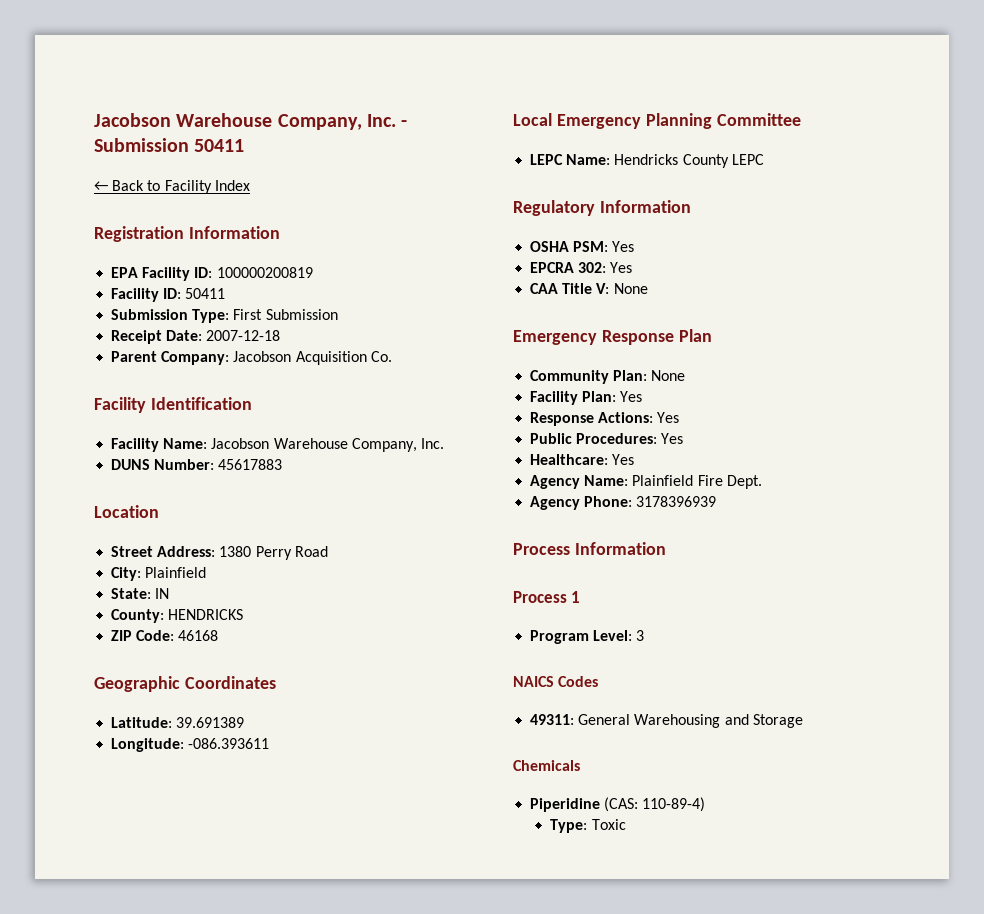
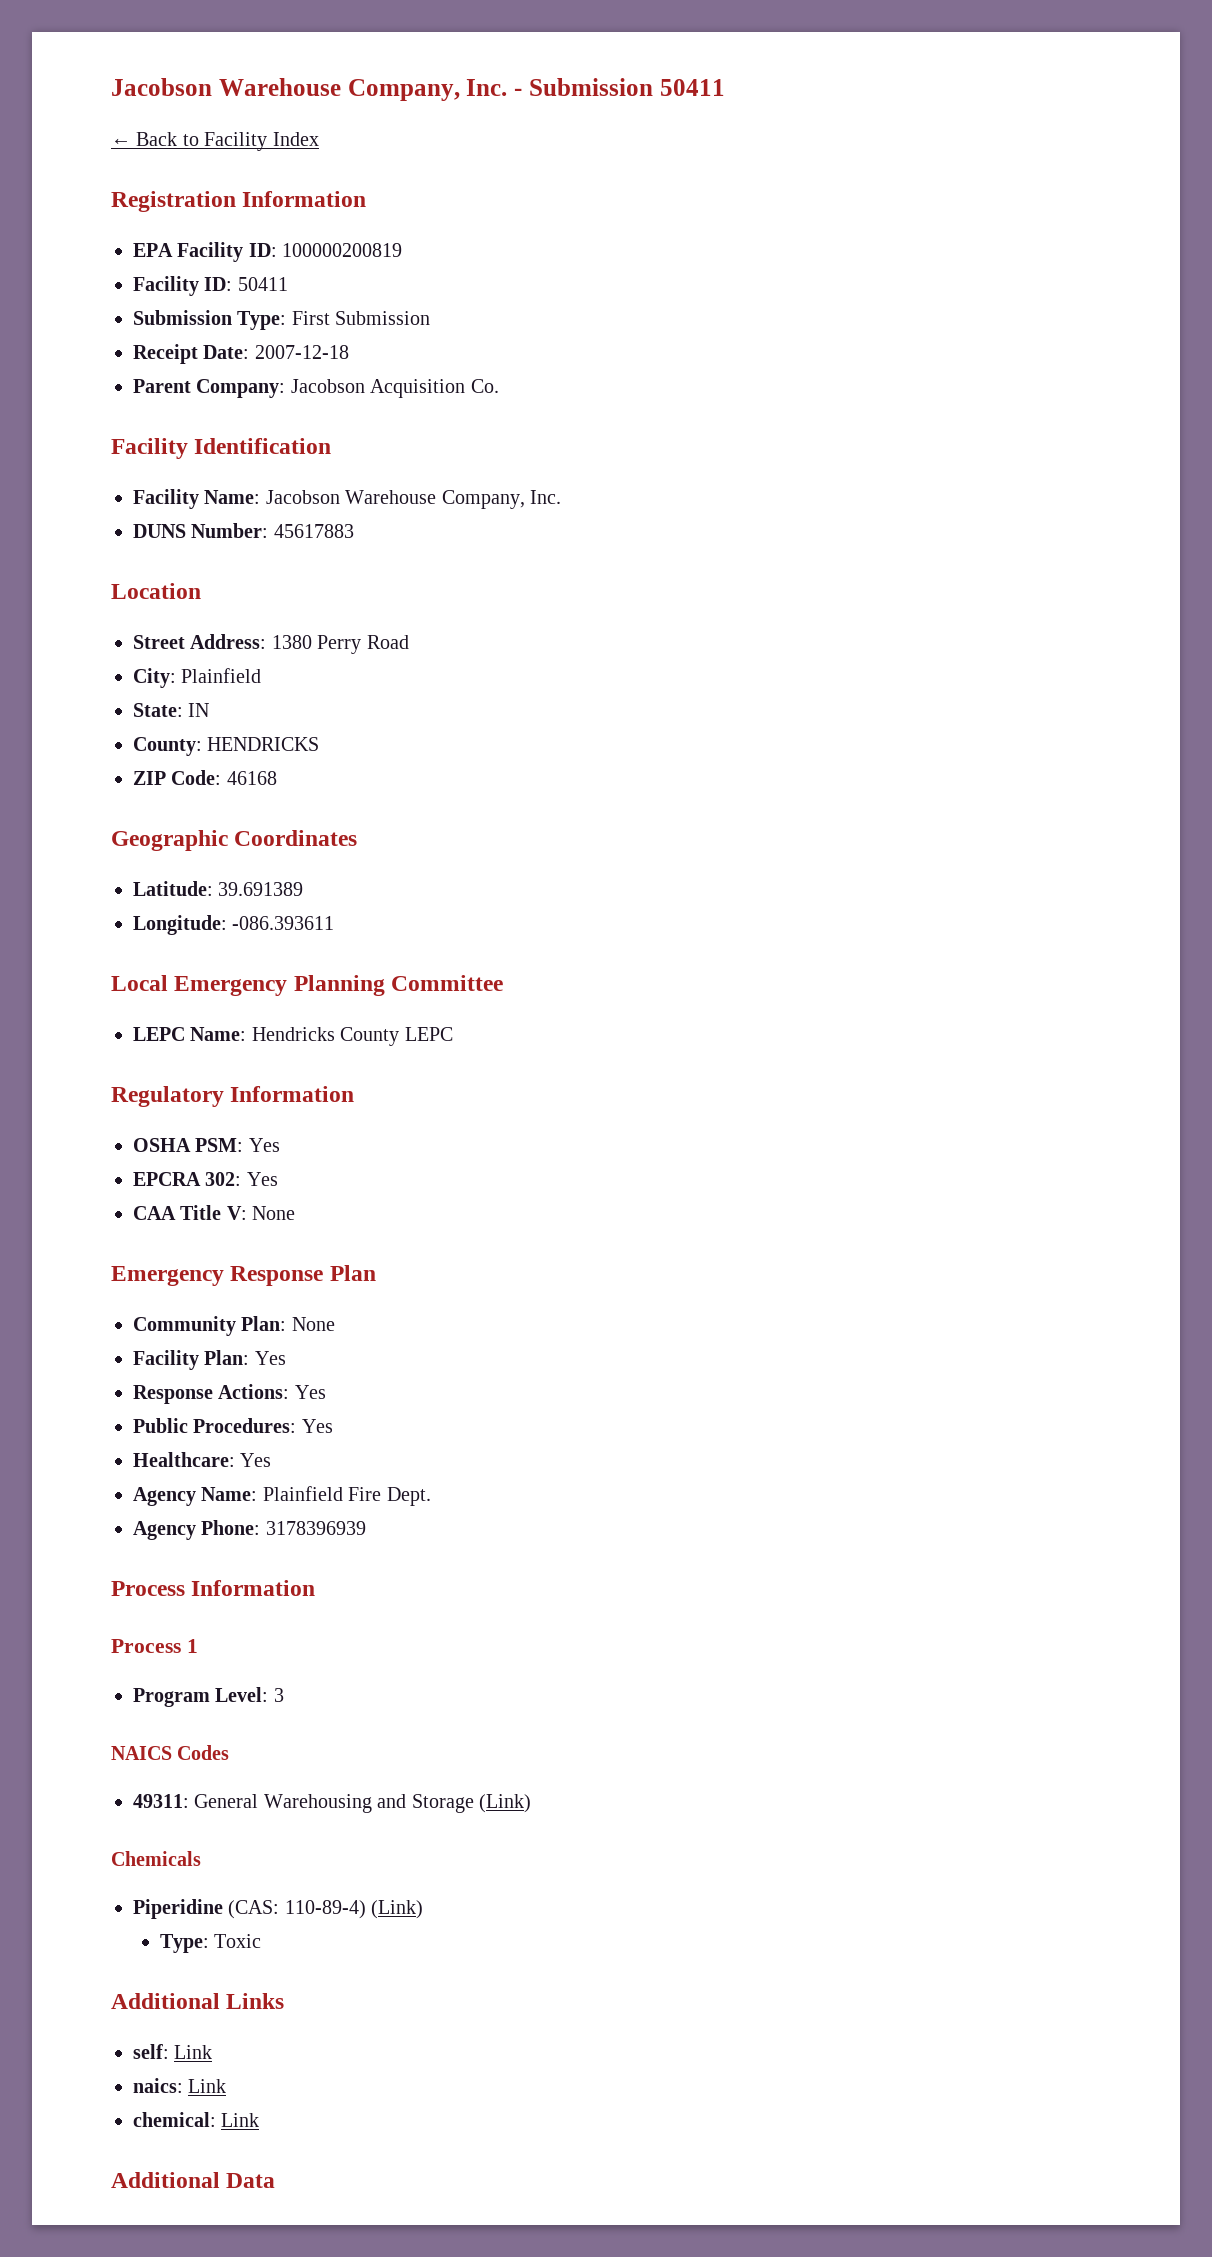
(803, 721) none -> [478,1794,531,1813] (Link)
(706, 804) none -> [371,1900,424,1919] (Link)
(626, 824) none -> [111,1993,285,2009] [133,2044,213,2059] [133,2078,227,2093] [133,2112,260,2127] [111,2172,276,2188] // Additional Links // self: Link // naics: Link // chemical: Link // Additional Data

